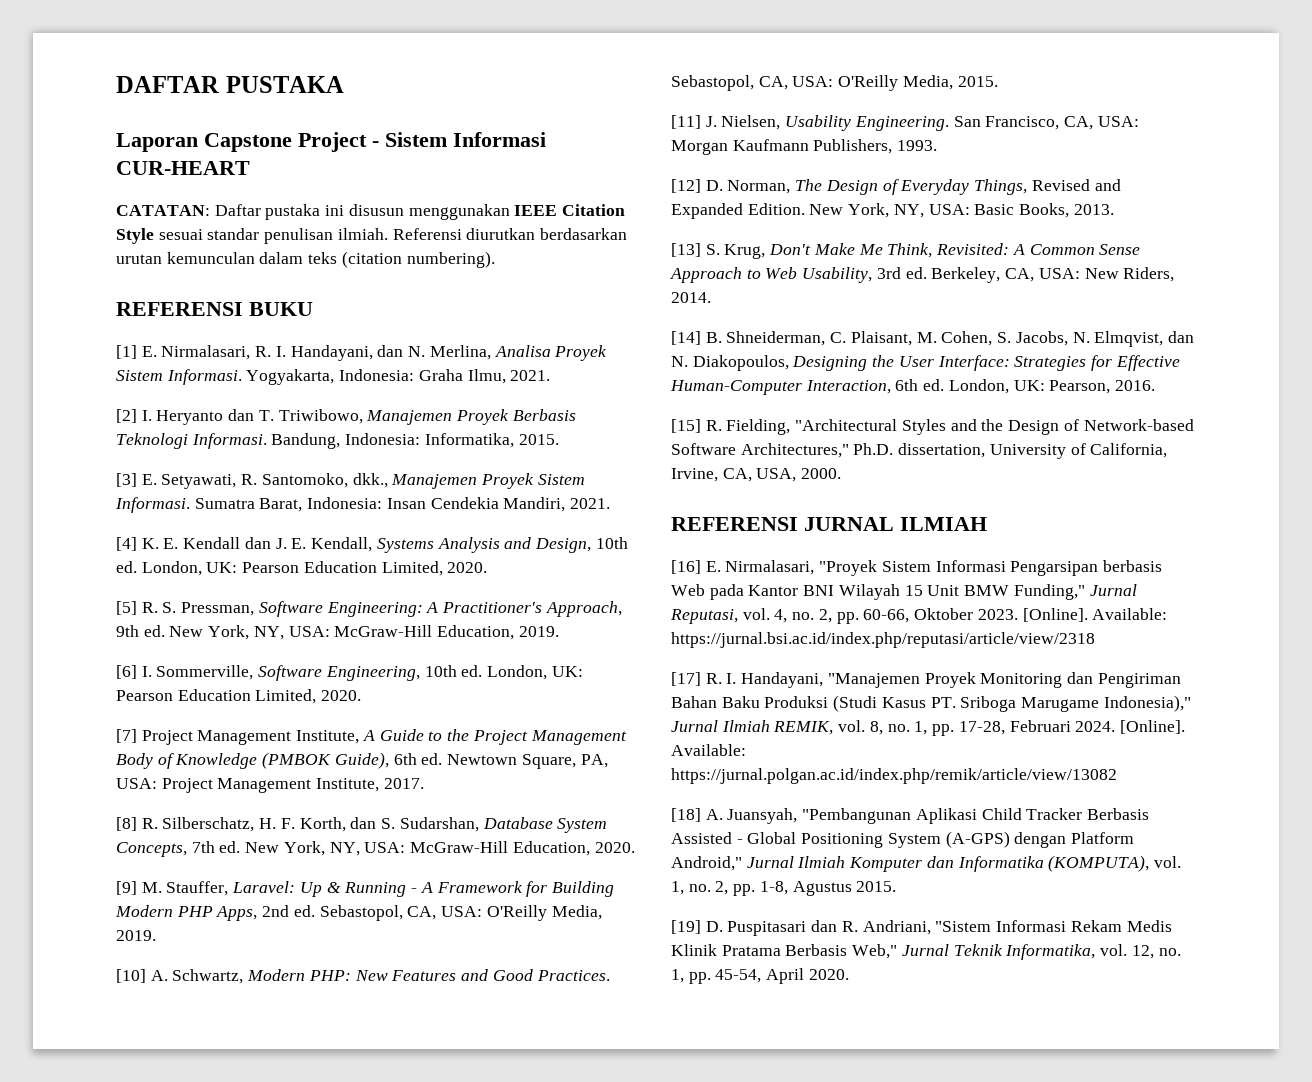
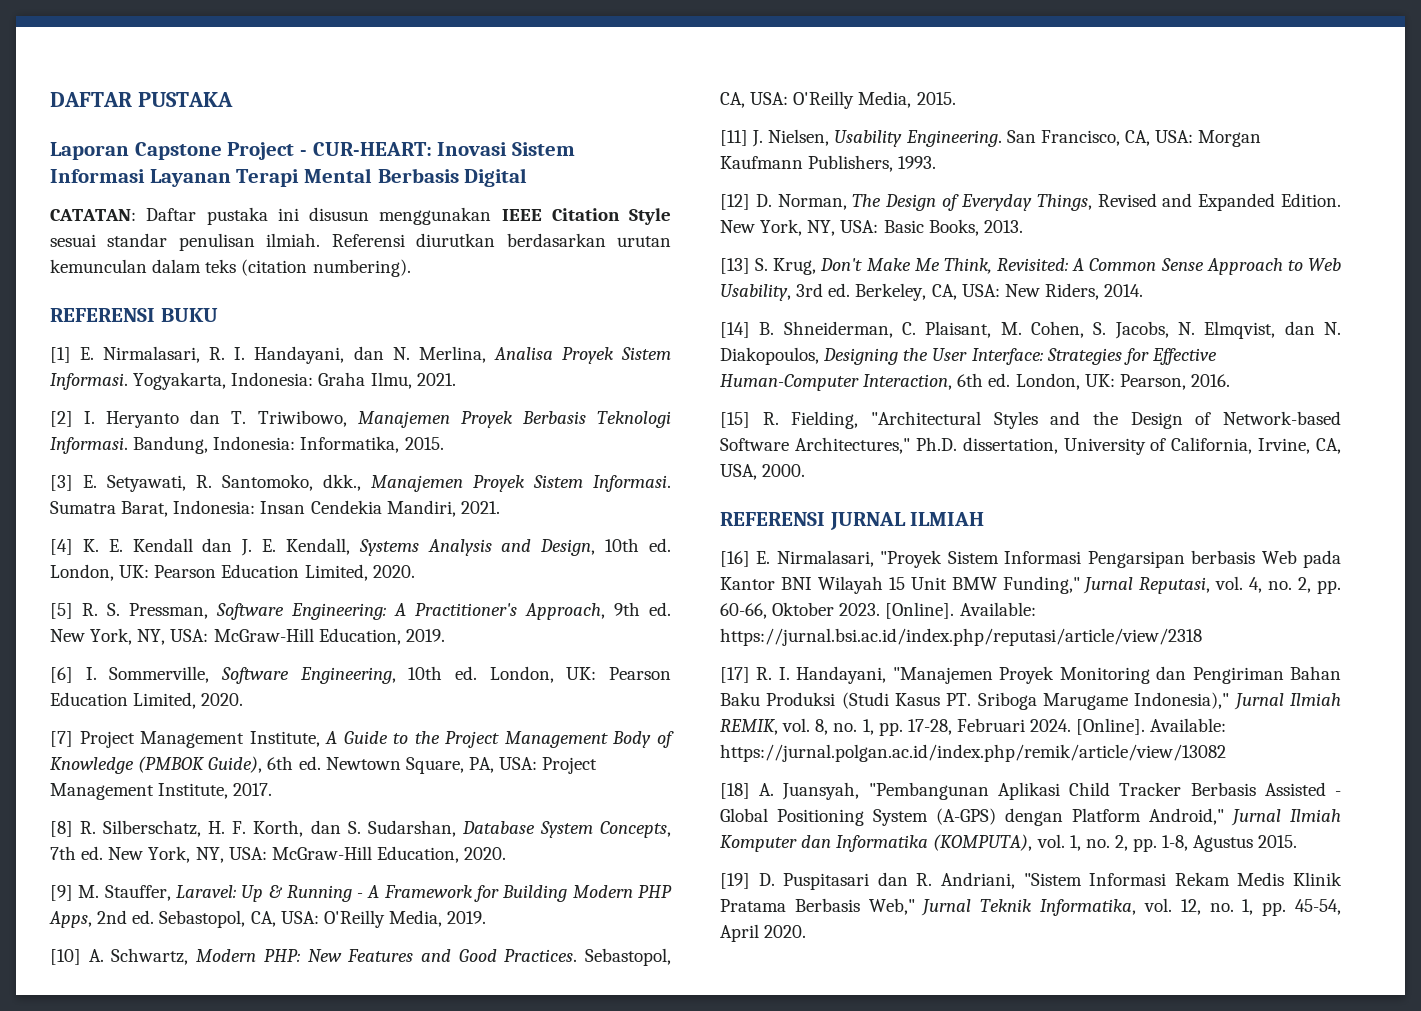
[385,132,546,147] [116,161,250,175] Sistem Informasi CUR-HEART -> [312,142,576,156] [50,168,528,187] CUR-HEART: Inovasi Sistem Informasi Layanan Terapi Mental Berbasis Digital

